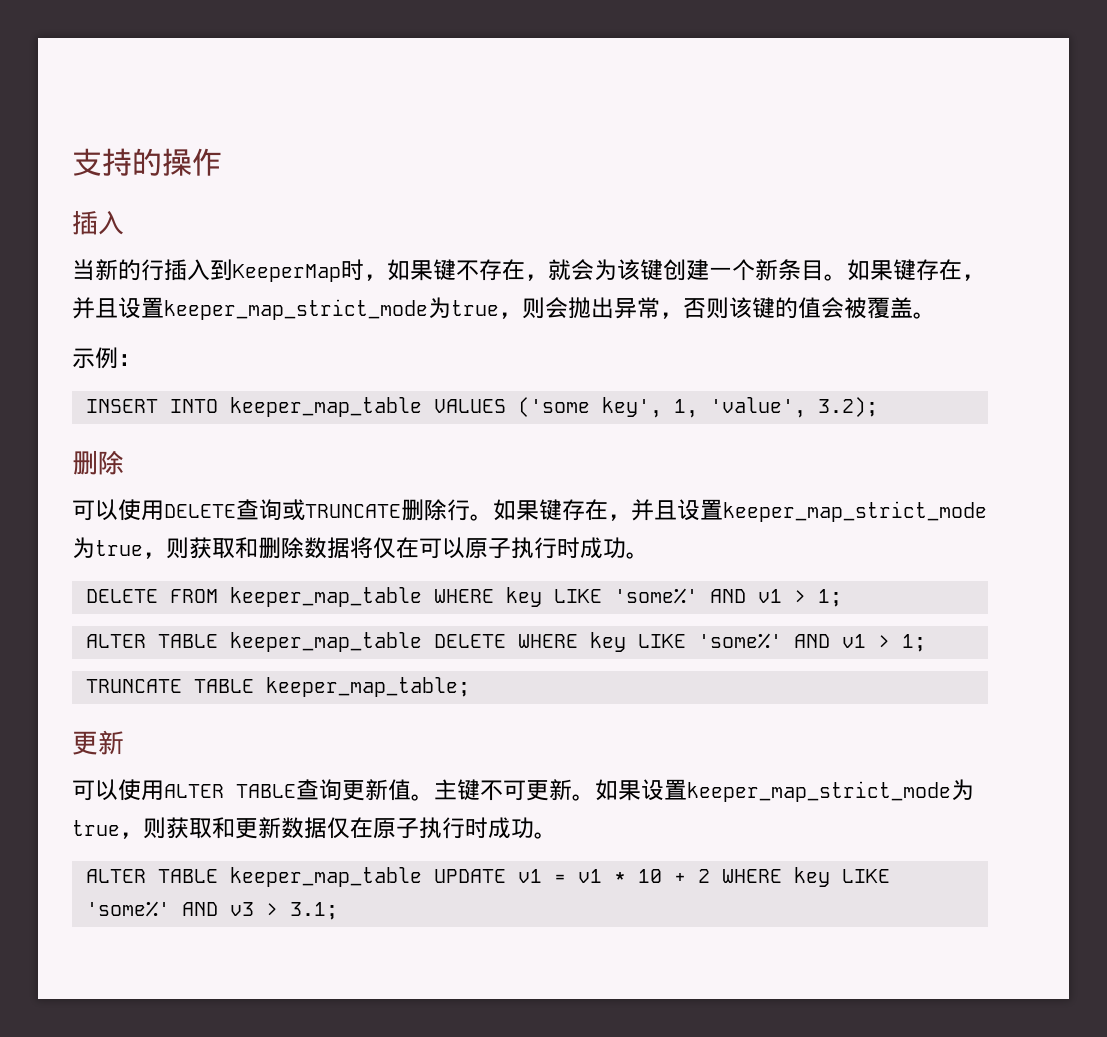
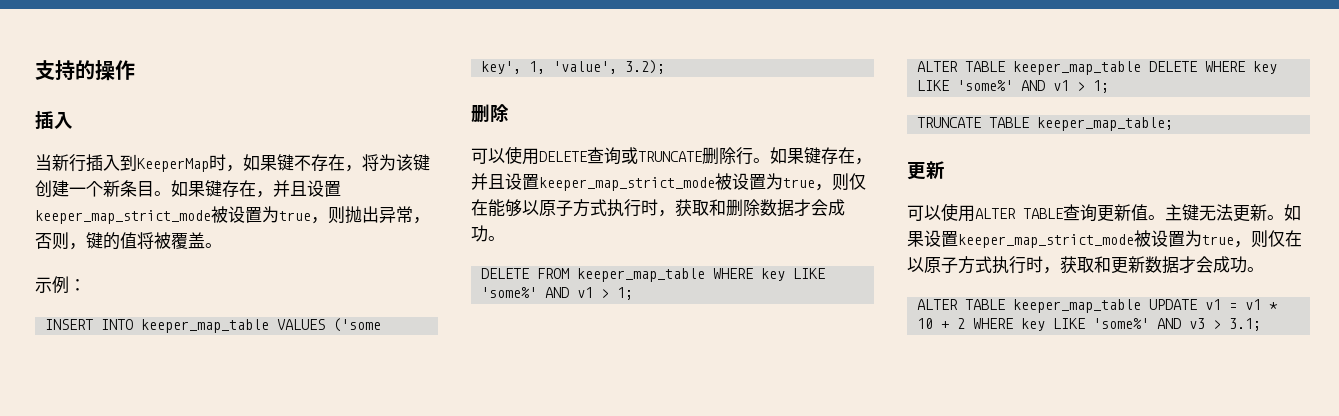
[118,259,141,281] 的 -> (69, 162) none
[548,259,594,281] 就会 -> [362,154,379,171] 将
[428,297,568,319] 为true，则会 -> [211,206,345,224] 被设置为true，则
[729,297,844,319] 该键的值会 -> [69,232,154,250] ，键的值将
[72,537,580,559] 为true，则获取和删除数据将仅在可以原子执行时 -> [715,173,866,191] [471,199,828,217] 被设置为true，则仅在能够以原子方式执行时，获取和删除数据才会
[480,780,526,801] 不可 -> [1199,204,1233,221] 无法
[951,779,974,801] [72,817,488,839] 为true，则获取和更新数据仅在原子执行时 -> [1134,230,1302,248] [907,256,1213,274] 被设置为true，则仅在以原子方式执行时，获取和更新数据才会

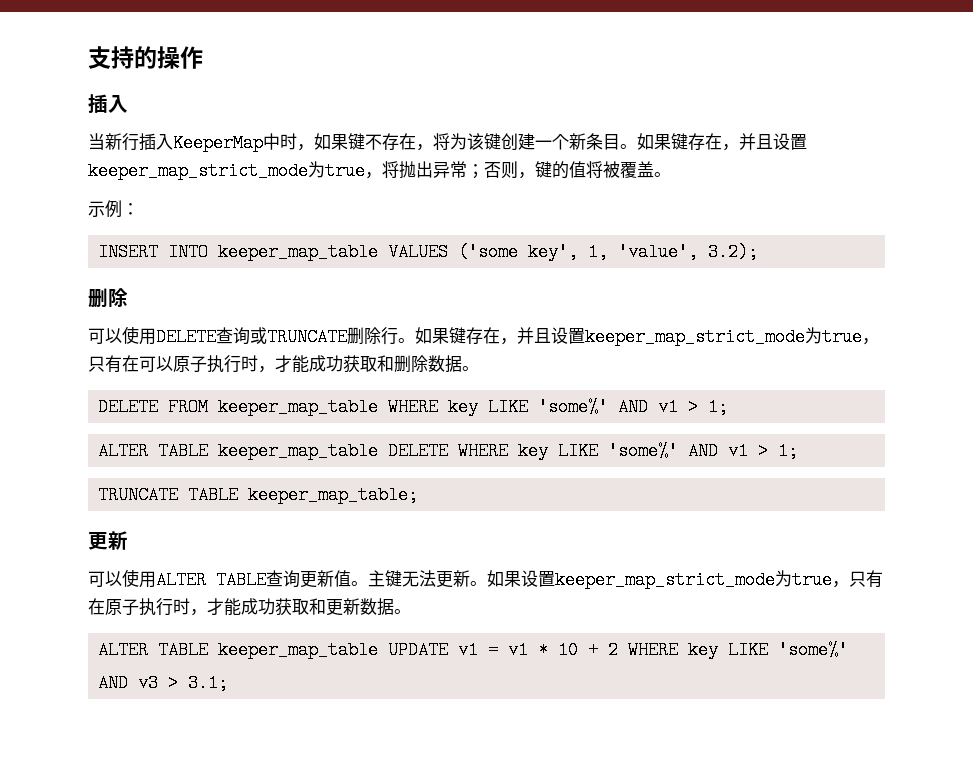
[120,154,209,172] 到KeeperMap -> [173,133,280,152] KeeperMap中
[211,206,345,224] 被设置为true，则 -> [308,161,399,180] 为true，将
[413,217,430,224] ， -> [467,164,484,179] ；
[715,173,866,191] [471,199,675,217] 被设置为true，则仅在能够以原子方式执行时， -> [805,327,879,346] [88,355,343,373] 为true，只有在可以原子执行时，才能成功
[794,199,845,216] [471,225,488,242] 才会成功 -> (462, 364) none
[1134,230,1302,248] [907,256,1060,274] 被设置为true，则仅在以原子方式执行时， -> [775,570,883,589] [88,598,275,616] 为true，只有在原子执行时，才能成功
[1179,256,1247,273] 才会成功 -> (394, 607) none

